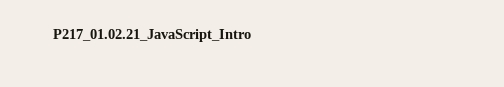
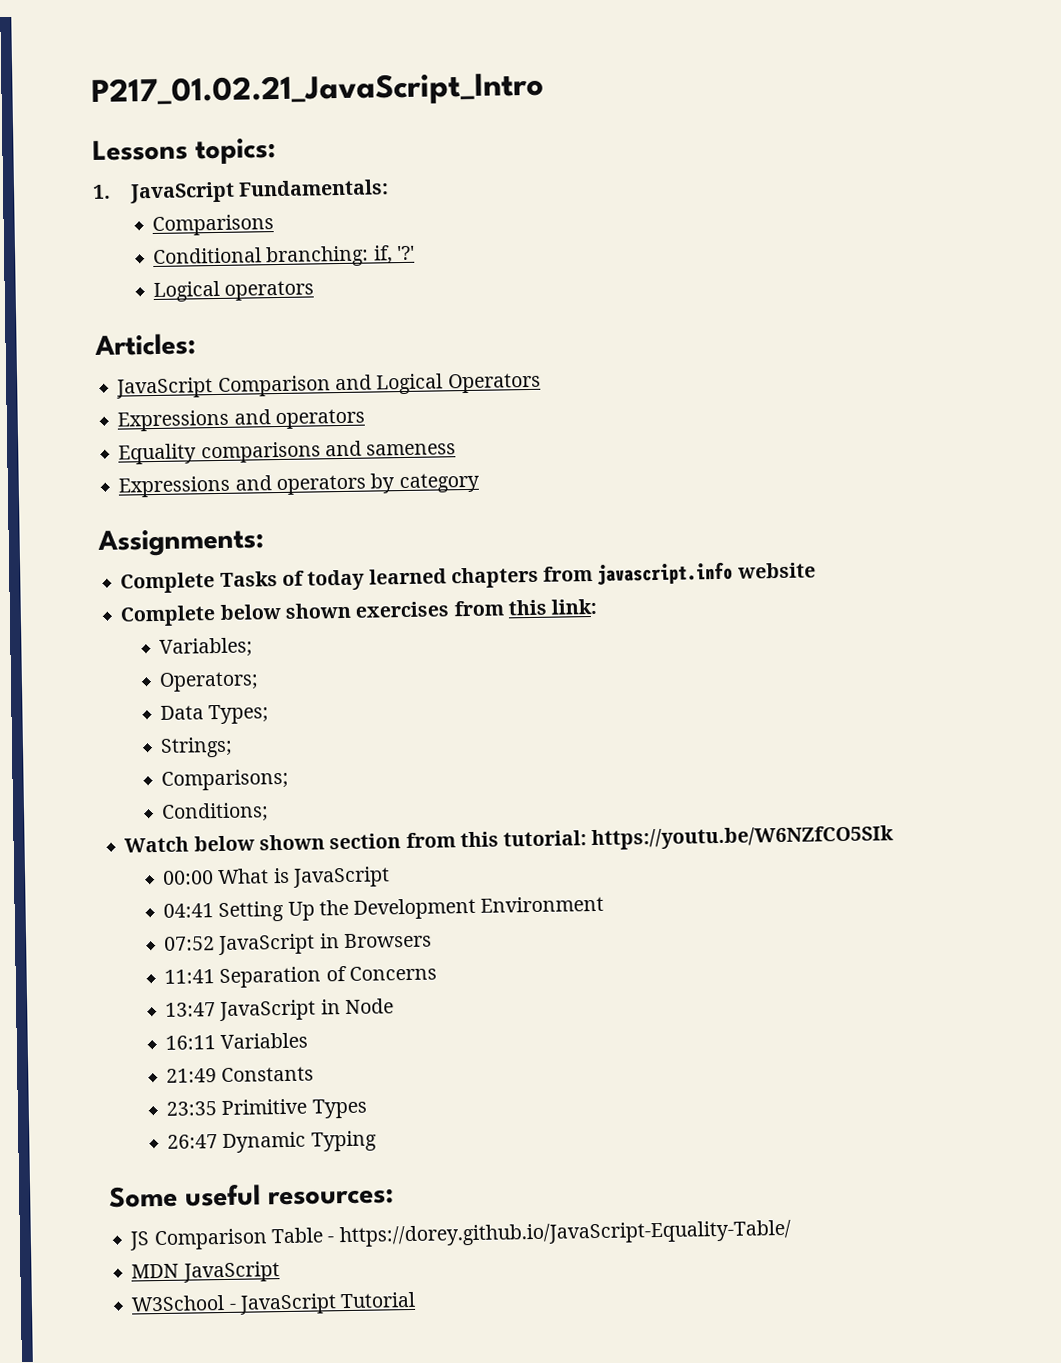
(251, 35) none -> [92,138,276,165] [92,179,389,204] [152,214,275,237] [153,245,415,268] [153,280,315,302] [94,333,196,356] [116,372,541,399] [117,408,365,432] [118,440,457,465] [118,472,480,498] [97,528,264,557] [120,561,816,594] [120,598,598,627] [159,637,254,658] [159,671,260,692] [160,704,270,725] [160,736,234,758] [161,768,290,791] [161,802,270,823] [124,825,895,853] [162,866,390,888] [163,895,605,923] [164,932,432,956] [164,965,437,989] [165,998,394,1022] [165,1032,309,1050] [166,1066,315,1083] [166,1098,367,1119] [167,1130,377,1154] [109,1184,394,1208] [129,1219,791,1251] [131,1261,280,1283] [131,1291,417,1315] // Lessons topics: // 1. JavaScript Fundamentals: // Comparisons // Conditional branching: if, '?' // Logical operators // Articles: // JavaScript Comparison and Logical Operators // Expressions and operators // Equality comparisons and sameness // Expressions and operators by category // Assignments: // Complete Tasks of today learned chapters from javascript.info website // Complete below shown exercises from this link: // Variables; // Operators; // Data Types; // Strings; // Comparisons; // Conditions; // Watch below shown section from this tutorial: https://youtu.be/W6NZfCO5SIk // 00:00 What is JavaScript // 04:41 Setting Up the Development Environment // 07:52 JavaScript in Browsers // 11:41 Separation of Concerns // 13:47 JavaScript in Node // 16:11 Variables // 21:49 Constants // 23:35 Primitive Types // 26:47 Dynamic Typing // Some useful resources: // JS Comparison Table - https://dorey.github.io/JavaScript-Equality-Table/ // MDN JavaScript // W3School - JavaScript Tutorial

